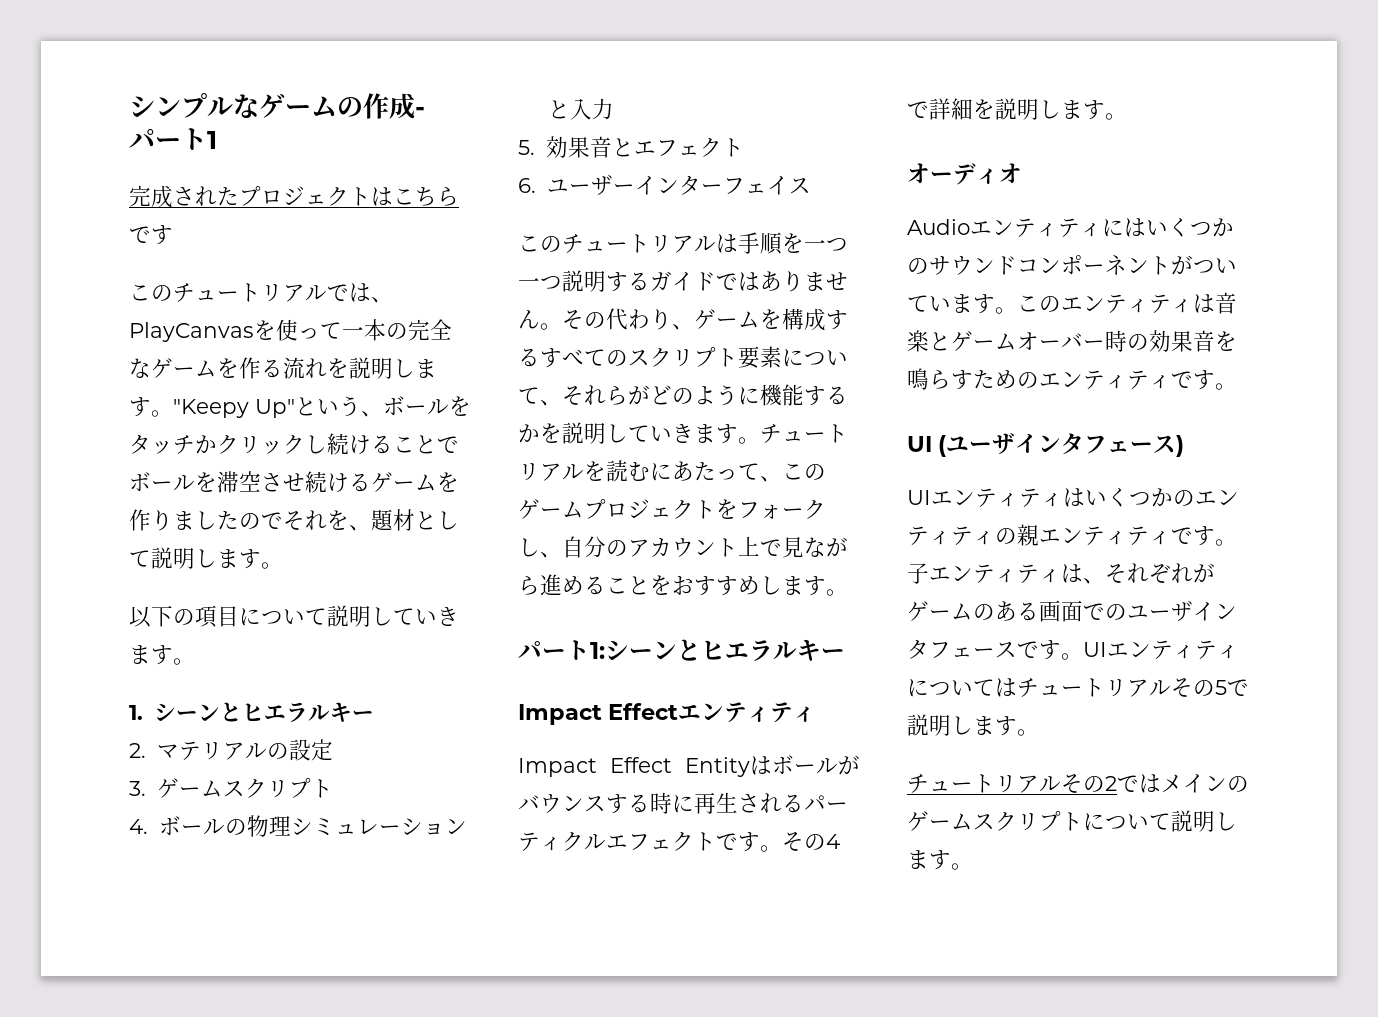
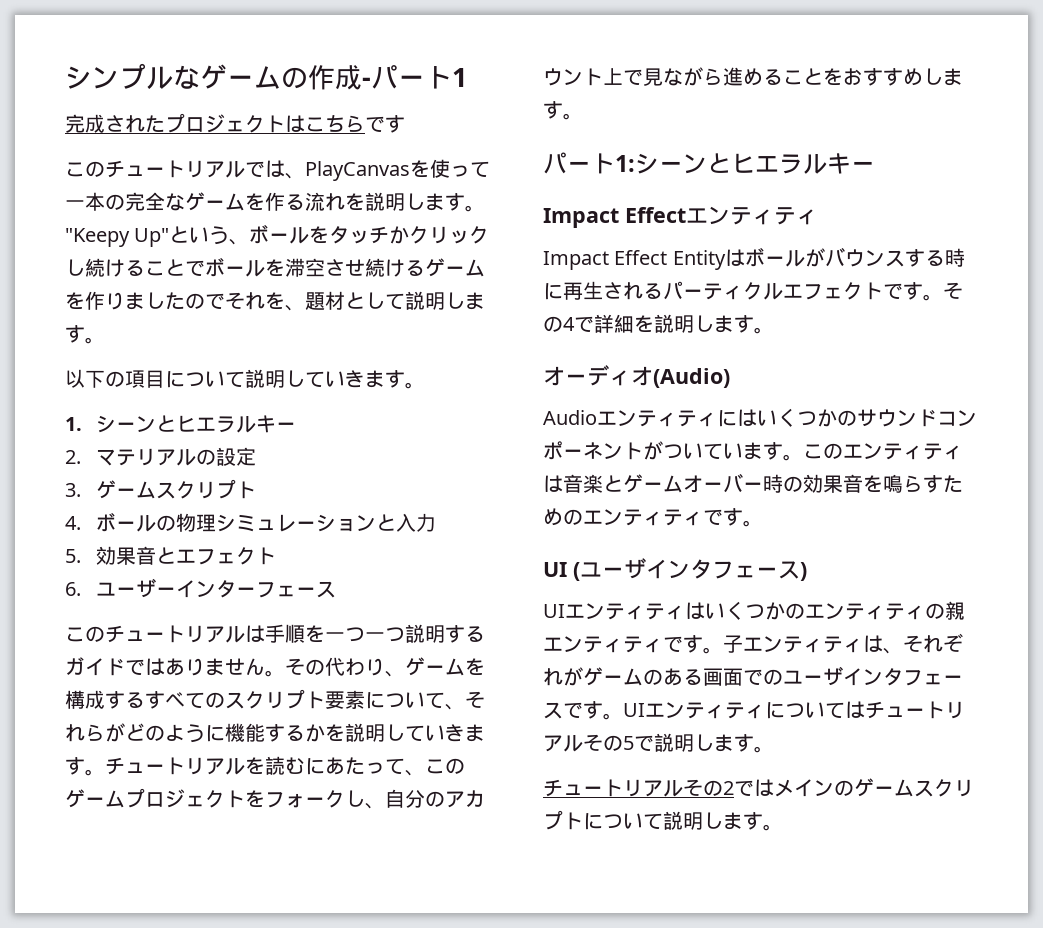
[766,176,789,195] イ -> [295,587,316,596] ー
(1022, 173) none -> [653,368,730,388] (Audio)

